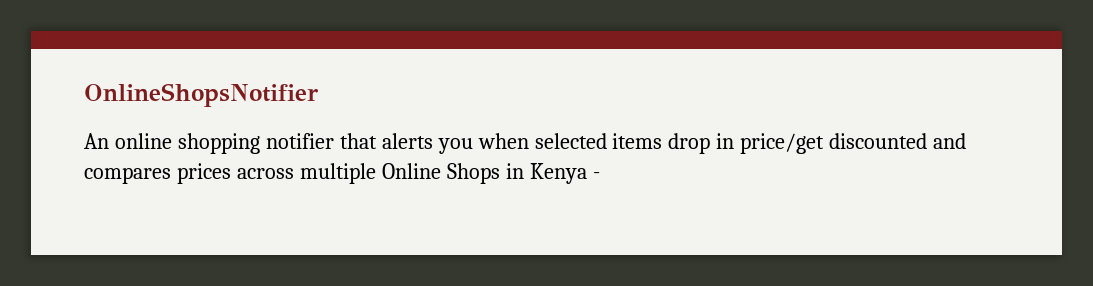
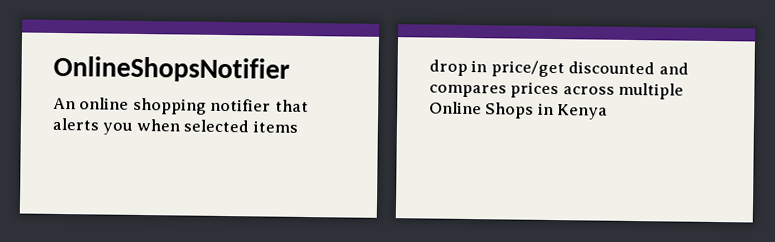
[592,172,600,179] - -> (609, 112) none

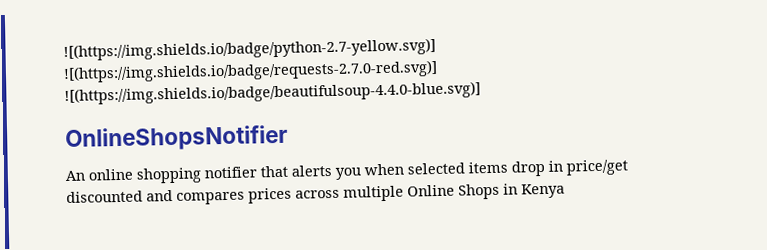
(53, 69) none -> [63,38,436,62] [63,59,481,106] ![(https://img.shields.io/badge/python-2.7-yellow.svg)] ![(https://img.shields.io/badge/requests-2.7.0-red.svg)] ![(https://img.shields.io/badge/beautifulsoup-4.4.0-blue.svg)] //

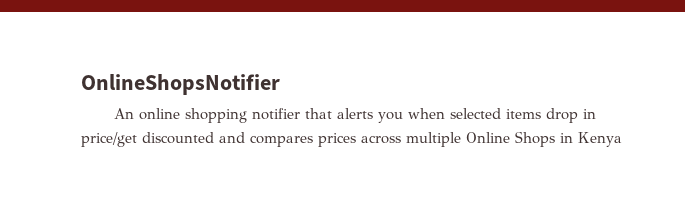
[63,38,436,62] [63,59,481,106] ![(https://img.shields.io/badge/python-2.7-yellow.svg)] ![(https://img.shields.io/badge/requests-2.7.0-red.svg)] ![(https://img.shields.io/badge/beautifulsoup-4.4.0-blue.svg)] // -> (81, 84) none

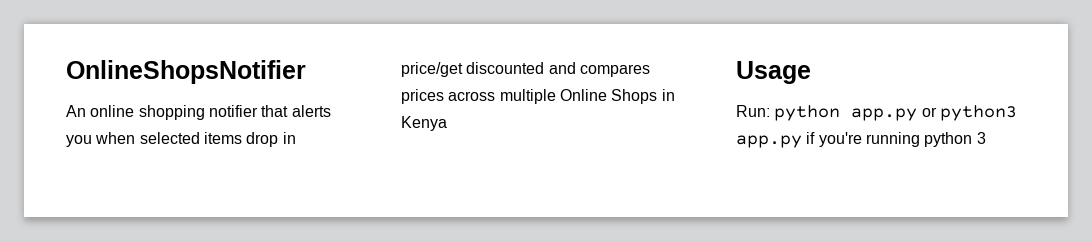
(622, 139) none -> [736,61,811,84] [736,105,1017,121] [736,132,986,148] // Usage // Run: python app.py or python3 app.py if you're running python 3

